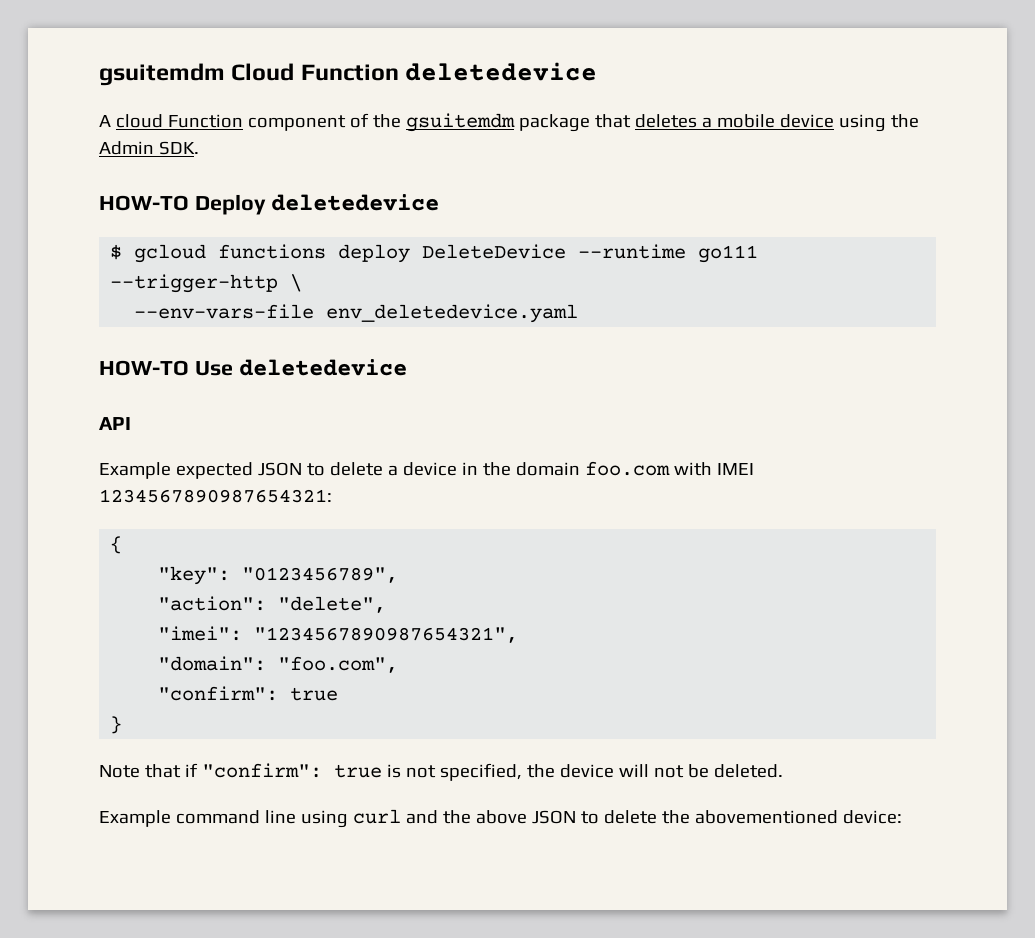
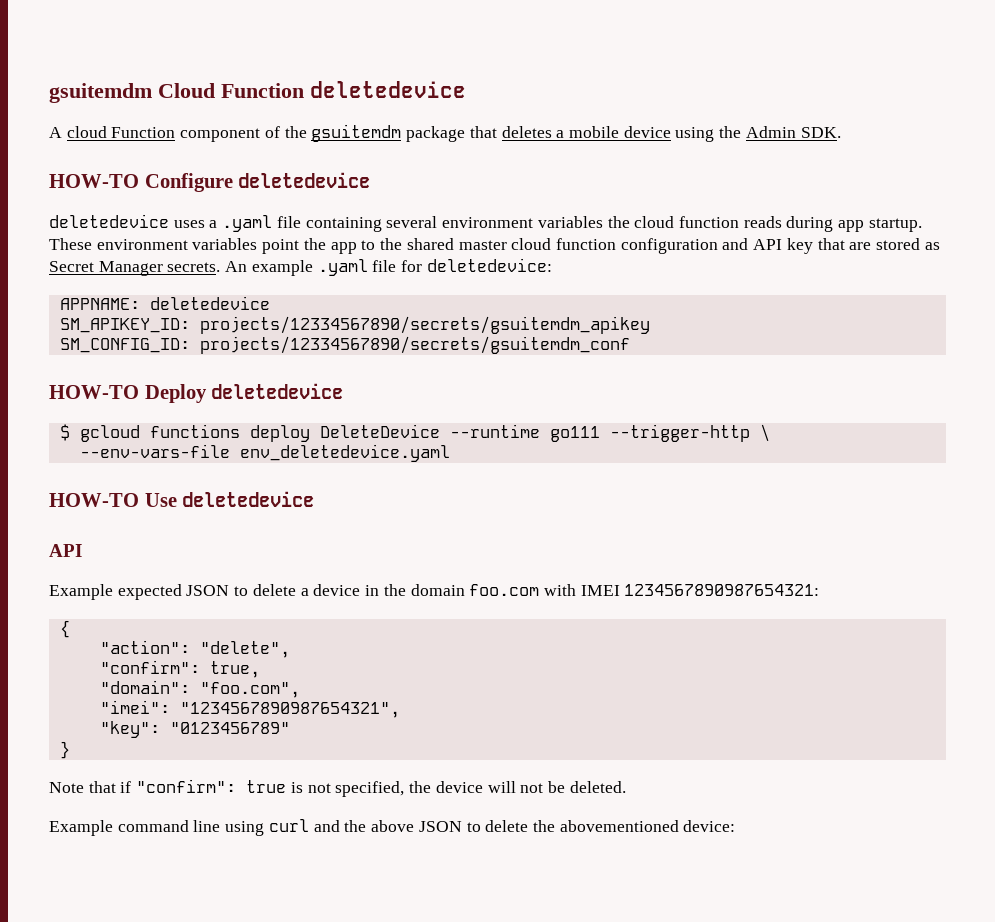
(199, 148) none -> [49,172,371,192] [49,214,922,232] [49,238,940,254] [49,258,552,276] [59,296,270,310] [59,316,650,334] [59,336,630,354] // HOW-TO Configure deletedevice // deletedevice uses a .yaml file containing several environment variables the cloud function reads during app startup. These environment variables point the app to the shared master cloud function configuration and API key that are stored as Secret Manager secrets. An example .yaml file for deletedevice: // APPNAME: deletedevice // SM_APIKEY_ID: projects/12334567890/secrets/gsuitemdm_apikey // SM_CONFIG_ID: projects/12334567890/secrets/gsuitemdm_conf
[158,566,399,585] // "key": "0123456789", -> (70, 629) none
[158,626,519,643] [158,656,399,673] [158,686,339,701] "imei": "1234567890987654321", // "domain": "foo.com", // "confirm": true -> [99,660,260,678] [99,680,300,698] [99,700,400,718] [99,721,290,738] "confirm": true, // "domain": "foo.com", // "imei": "1234567890987654321", // "key": "0123456789"

